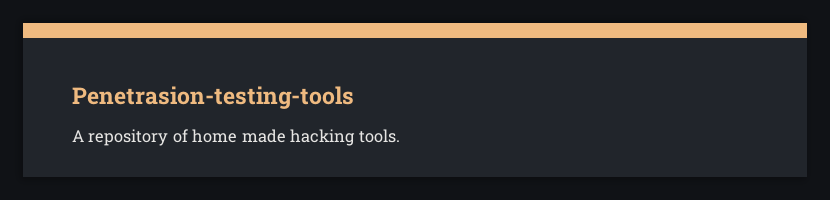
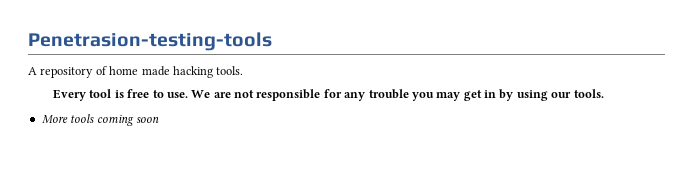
(400, 136) none -> [53,89,604,101] [41,114,159,126] // Every tool is free to use. We are not responsible for any trouble you may get in by using our tools. // More tools coming soon

